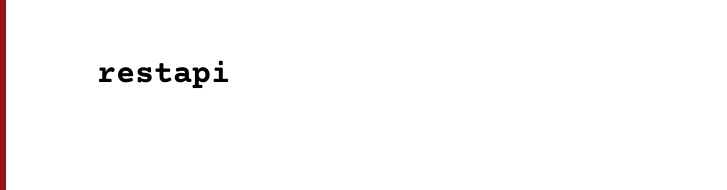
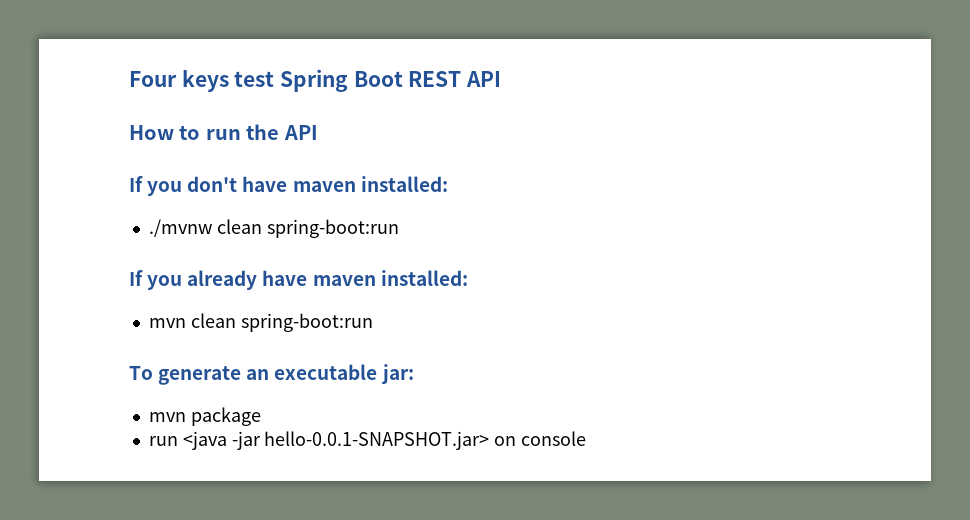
[97,60,230,89] restapi -> [129,69,502,92] [129,124,318,140] [129,176,448,196] [148,219,399,238] [129,270,468,290] [148,313,373,332] [129,364,414,385] [148,407,261,426] [148,431,587,450] Four keys test Spring Boot REST API // How to run the API // If you don't have maven installed: // ./mvnw clean spring-boot:run // If you already have maven installed: // mvn clean spring-boot:run // To generate an executable jar: // mvn package // run <java -jar hello-0.0.1-SNAPSHOT.jar> on console

